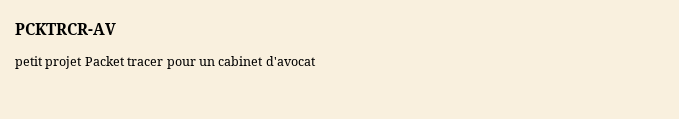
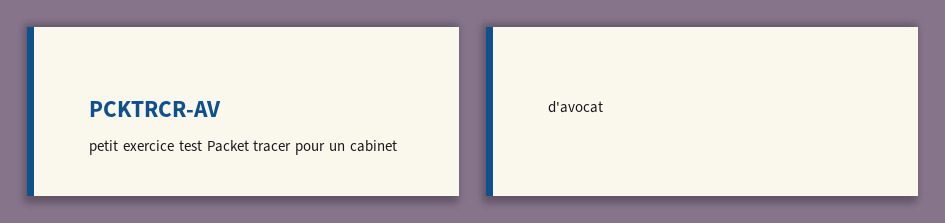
[45,56,83,69] projet -> [122,140,202,151] exercice test

